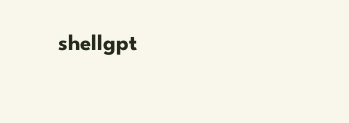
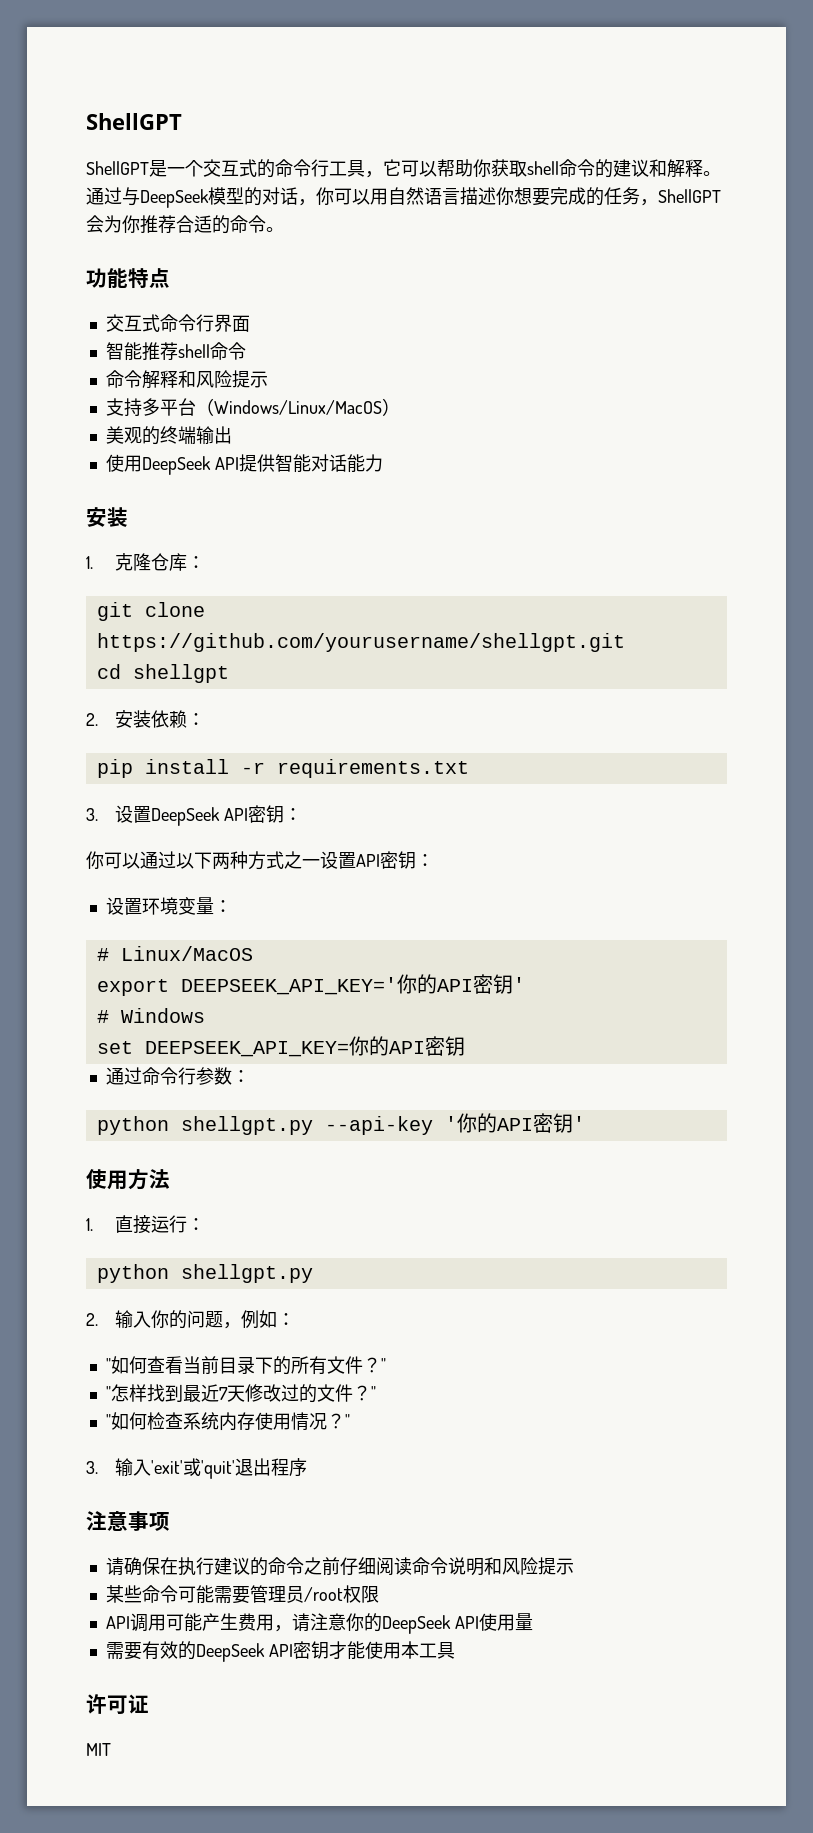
[58,34,137,55] shellgpt -> [86,113,182,130] [86,159,721,178] [86,187,721,208] [86,215,284,234] [86,268,170,289] [105,314,250,332] [105,342,246,361] [105,370,268,389] [105,398,400,417] [105,426,232,445] [105,454,383,475] [86,507,128,527] [86,553,206,571] [96,602,205,621] [96,633,625,652] [96,664,229,683] [86,710,206,728] [96,759,469,778] [86,805,302,826] [86,851,434,870] [105,897,232,915] [96,946,253,961] [96,974,525,996] [96,1008,205,1023] [96,1036,465,1057] [105,1067,250,1085] [96,1113,585,1135] [86,1169,170,1190] [86,1215,206,1234] [96,1264,313,1283] [86,1310,296,1329] [105,1356,386,1375] [105,1384,376,1403] [105,1412,350,1431] [86,1458,308,1479] [86,1511,170,1531] [105,1557,574,1576] [105,1585,379,1604] [105,1613,533,1634] [105,1641,455,1662] [86,1694,149,1714] [86,1743,111,1756] ShellGPT // ShellGPT是一个交互式的命令行工具，它可以帮助你获取shell命令的建议和解释。通过与DeepSeek模型的对话，你可以用自然语言描述你想要完成的任务，ShellGPT会为你推荐合适的命令。 // 功能特点 // 交互式命令行界面 // 智能推荐shell命令 // 命令解释和风险提示 // 支持多平台（Windows/Linux/MacOS） // 美观的终端输出 // 使用DeepSeek API提供智能对话能力 // 安装 // 1.克隆仓库： // git clone https://github.com/yourusername/shellgpt.git // cd shellgpt // 2.安装依赖： // pip install -r requirements.txt // 3.设置DeepSeek API密钥： // 你可以通过以下两种方式之一设置API密钥： // 设置环境变量： // # Linux/MacOS // export DEEPSEEK_API_KEY='你的API密钥' // # Windows // set DEEPSEEK_API_KEY=你的API密钥 // 通过命令行参数： // python shellgpt.py --api-key '你的API密钥' // 使用方法 // 1.直接运行： // python shellgpt.py // 2.输入你的问题，例如： // "如何查看当前目录下的所有文件？" // "怎样找到最近7天修改过的文件？" // "如何检查系统内存使用情况？" // 3.输入'exit'或'quit'退出程序 // 注意事项 // 请确保在执行建议的命令之前仔细阅读命令说明和风险提示 // 某些命令可能需要管理员/root权限 // API调用可能产生费用，请注意你的DeepSeek API使用量 // 需要有效的DeepSeek API密钥才能使用本工具 // 许可证 // MIT

